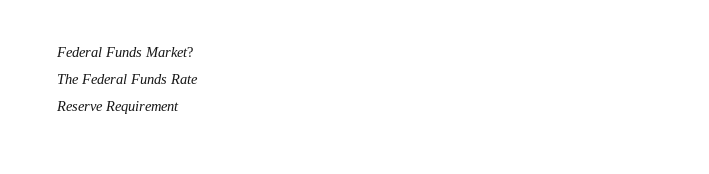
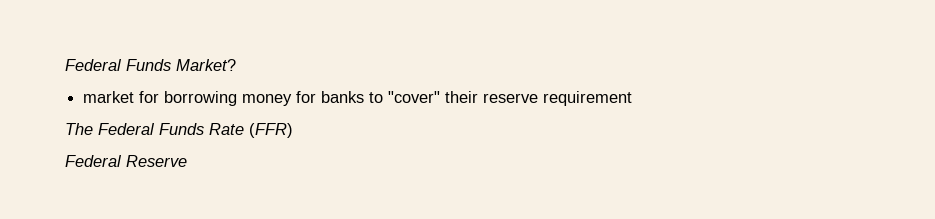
(193, 52) none -> [83,91,633,106] // market for borrowing money for banks to "cover" their reserve requirement
[56,101,179,114] // Reserve Requirement -> [249,123,293,138] [65,155,187,167] (FFR) // Federal Reserve

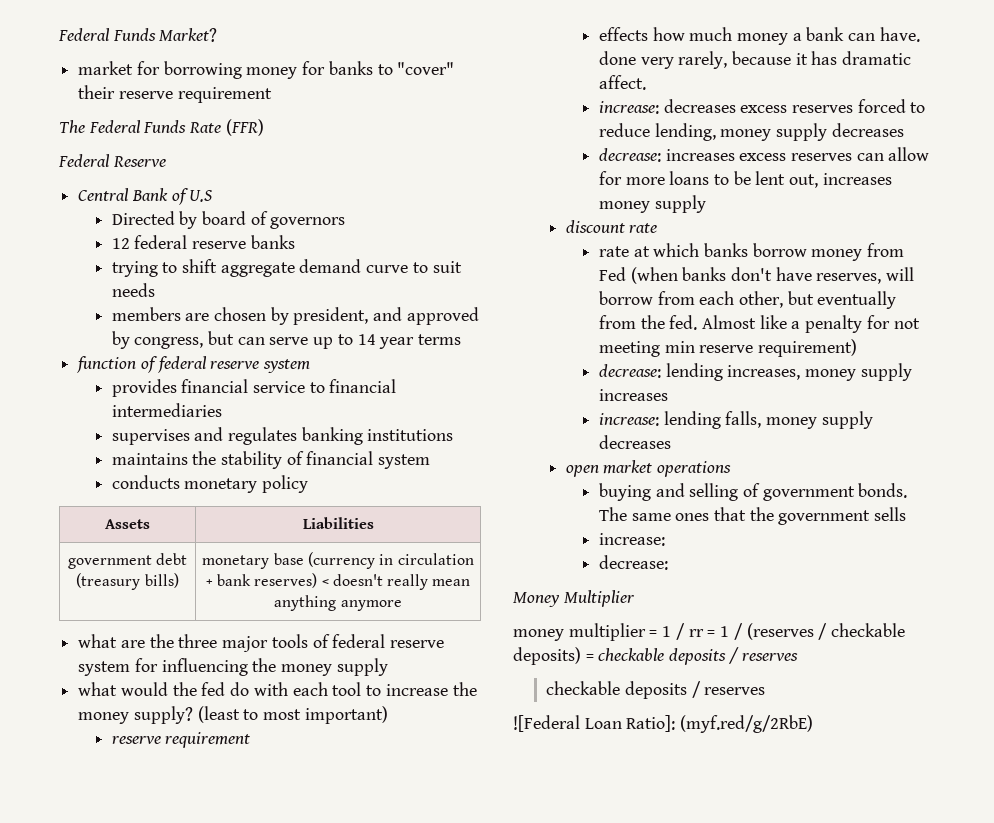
(187, 161) none -> [78,188,213,205] [111,211,346,229] [111,235,295,249] [111,259,462,277] [111,283,155,297] [111,307,479,325] [111,331,462,349] [77,356,311,373] [111,379,397,397] [111,403,222,417] [111,427,454,445] [111,451,431,469] [111,475,308,493] [105,519,150,529] [302,517,374,529] [67,553,188,569] [76,573,179,590] [202,552,474,569] [205,573,471,590] [274,595,402,611] [78,634,445,652] [78,658,388,676] [78,682,477,696] [78,706,388,724] [111,732,251,748] [598,27,920,45] [598,51,912,69] [598,75,646,90] [598,99,926,114] [598,123,904,141] [598,147,930,162] [598,171,892,188] [598,195,706,213] [565,220,658,233] [598,243,905,261] [598,267,915,284] [598,291,897,309] [598,315,920,333] [598,339,858,357] [598,363,912,381] [598,389,668,401] [598,411,873,429] [598,435,671,449] [565,460,731,477] [598,483,908,501] [598,507,907,525] [598,533,665,546] [598,555,668,570] [513,590,635,607] [513,623,905,641] [513,647,798,665] [546,681,766,699] [513,715,814,733] // Central Bank of U.S // Directed by board of governors // 12 federal reserve banks // trying to shift aggregate demand curve to suit needs // members are chosen by president, and approved by congress, but can serve up to 14 year terms // function of federal reserve system // provides financial service to financial intermediaries // supervises and regulates banking institutions // maintains the stability of financial system // conducts monetary policy // Assets | Liabilities // government debt (treasury bills) | monetary base (currency in circulation + bank reserves) < doesn't really mean anything anymore // what are the three major tools of federal reserve system for influencing the money supply // what would the fed do with each tool to increase the money supply? (least to most important) // reserve requirement // effects how much money a bank can have. done very rarely, because it has dramatic affect. // increase: decreases excess reserves forced to reduce lending, money supply decreases // decrease: increases excess reserves can allow for more loans to be lent out, increases money supply // discount rate // rate at which banks borrow money from Fed (when banks don't have reserves, will borrow from each other, but eventually from the fed. Almost like a penalty for not meeting min reserve requirement) // decrease: lending increases, money supply increases // increase: lending falls, money supply decreases // open market operations // buying and selling of government bonds. The same ones that the government sells // increase: // decrease: // Money Multiplier // money multiplier = 1 / rr = 1 / (reserves / checkable deposits) = checkable deposits / reserves // checkable deposits / reserves // ![Federal Loan Ratio]: (myf.red/g/2RbE)

